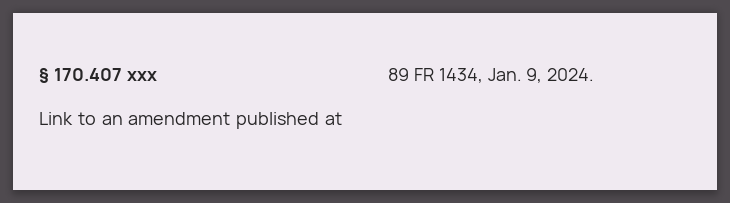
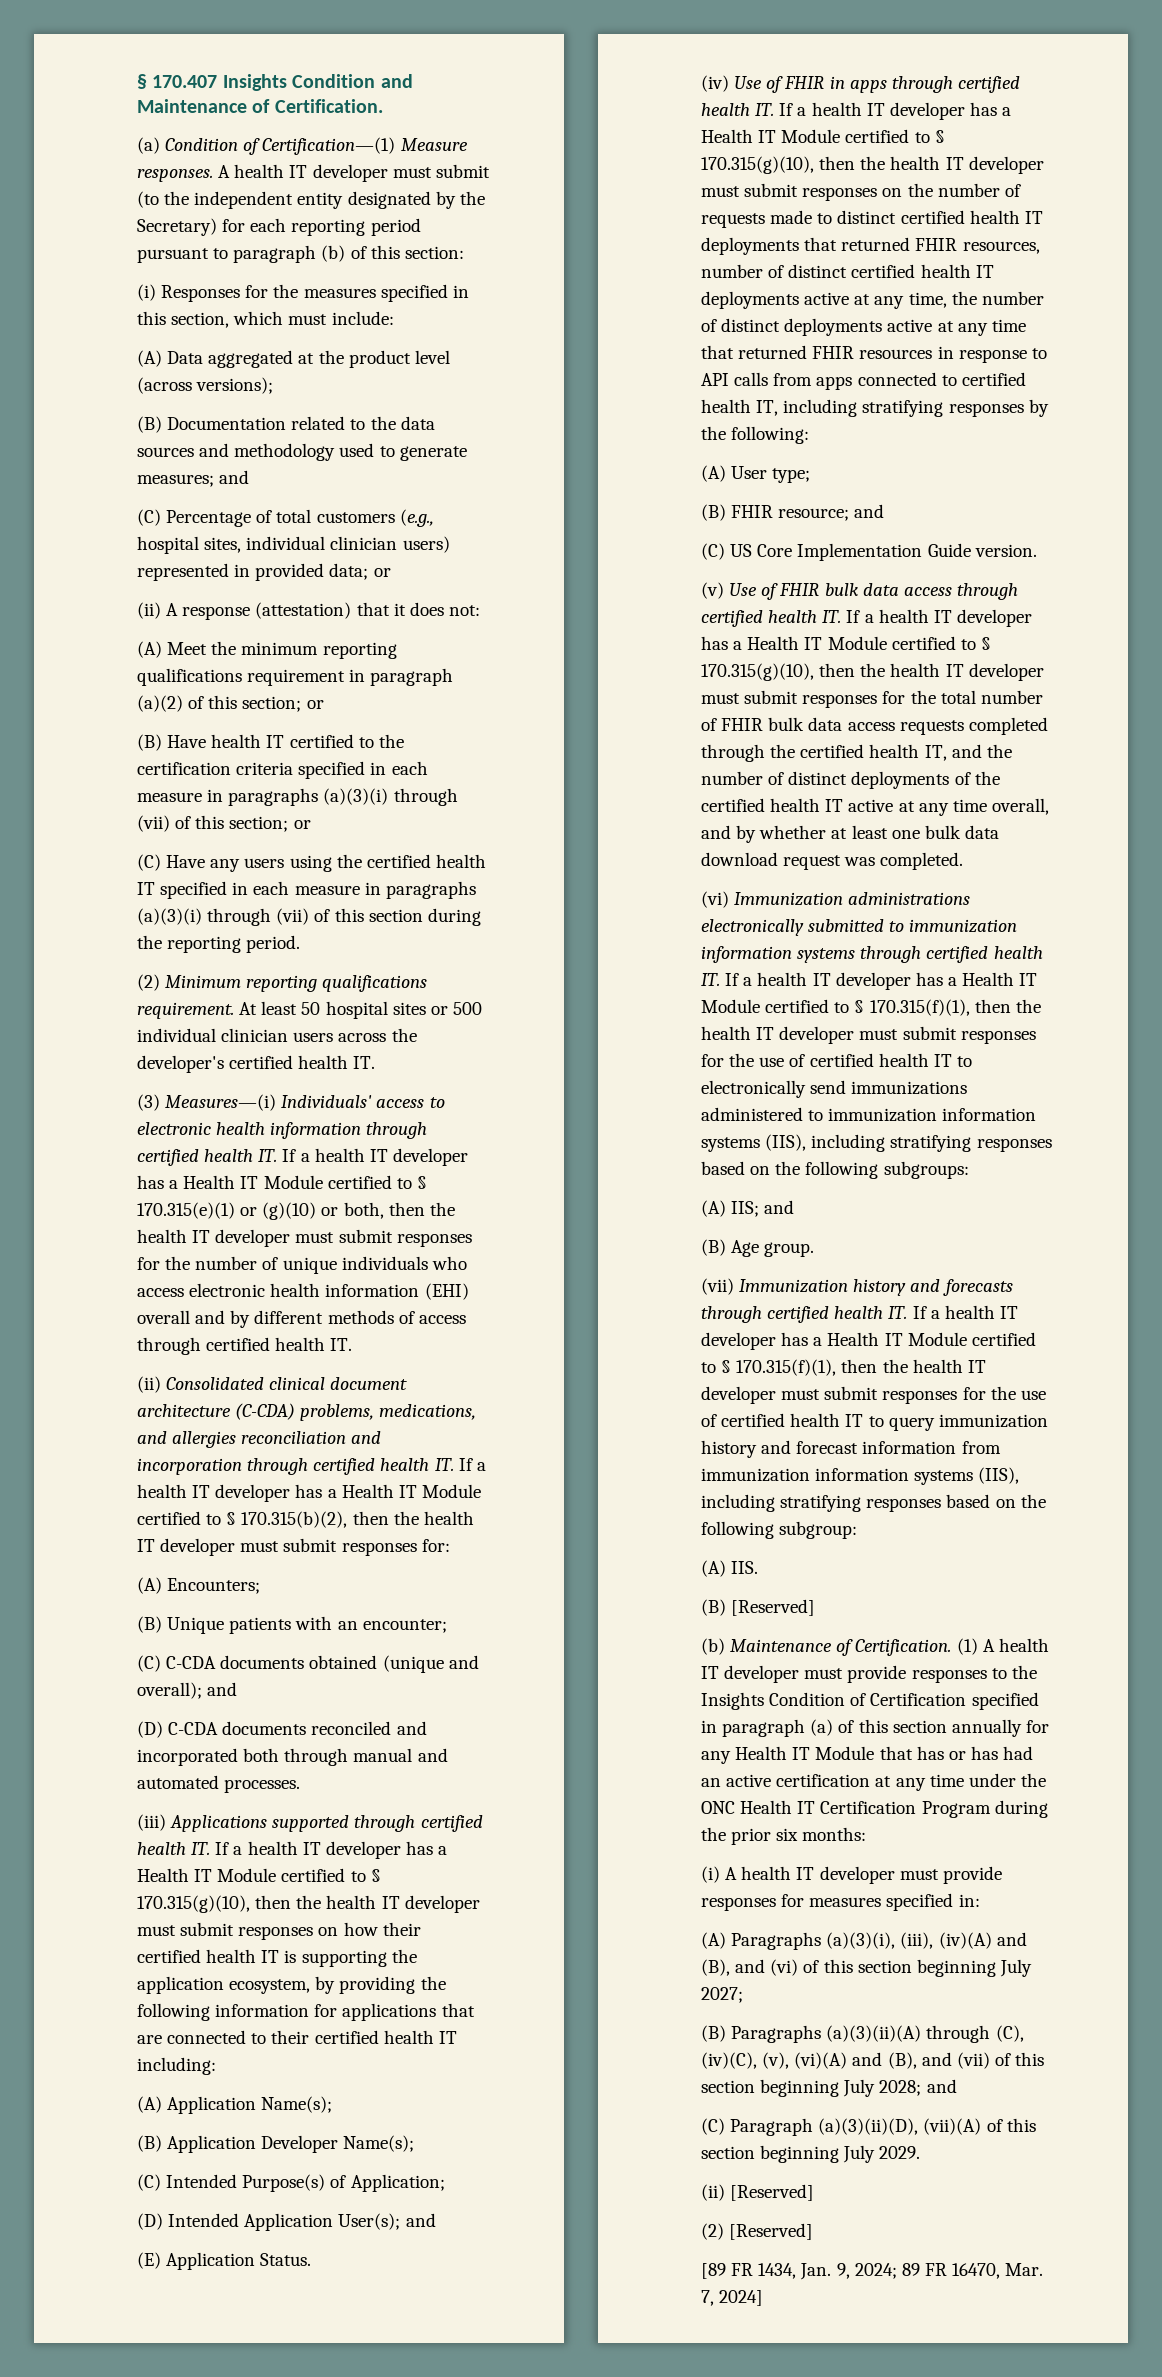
[126,71,157,81] [39,112,342,129] [388,68,595,83] xxx // Link to an amendment published at 89 FR 1434, Jan. 9, 2024. -> [222,74,413,91] [137,99,383,113] [137,137,468,155] [137,164,490,182] [137,191,485,209] [137,218,421,236] [137,245,464,263] [137,284,469,302] [137,311,394,328] [137,350,450,368] [137,377,274,394] [137,416,435,433] [137,443,467,461] [137,470,250,487] [137,509,434,527] [137,536,450,554] [137,563,391,581] [137,602,480,620] [137,641,397,659] [137,668,454,686] [137,695,324,712] [137,734,404,751] [137,761,428,779] [137,788,458,806] [137,815,311,832] [137,854,486,872] [137,881,476,899] [137,908,481,926] [137,935,301,953] [137,974,428,992] [137,1001,482,1019] [137,1028,417,1042] [137,1055,376,1073] [137,1094,445,1111] [137,1122,428,1139] [137,1148,468,1166] [137,1175,427,1189] [137,1202,455,1220] [137,1229,472,1247] [137,1256,467,1274] [137,1283,469,1300] [137,1310,466,1328] [137,1337,353,1355] [137,1376,408,1393] [137,1403,477,1421] [137,1431,382,1448] [137,1458,486,1475] [137,1484,481,1502] [137,1511,474,1528] [137,1538,450,1556] [137,1577,261,1594] [137,1616,447,1634] [137,1655,479,1673] [137,1682,238,1699] [137,1721,427,1738] [137,1748,448,1766] [137,1775,301,1793] [137,1814,483,1832] [137,1841,448,1859] [137,1868,381,1882] [137,1895,480,1913] [137,1922,421,1940] [137,1949,417,1967] [137,1976,446,1994] [137,2003,475,2021] [137,2030,457,2044] [137,2057,216,2075] [137,2096,333,2114] [137,2135,415,2153] [137,2174,445,2192] [137,2213,436,2231] [137,2252,312,2270] [701,75,1020,93] [701,102,1012,120] [701,129,945,143] [701,156,1044,174] [701,183,1021,201] [701,210,1043,228] [701,237,1040,255] [701,264,994,278] [701,291,1044,309] [701,318,1026,336] [701,345,1047,363] [701,372,1026,390] [701,399,1049,417] [701,426,810,444] [701,465,811,483] [701,504,885,521] [701,543,1037,561] [701,582,1018,600] [701,609,1032,627] [701,636,991,650] [701,663,1044,681] [701,690,1043,708] [701,717,1048,735] [701,744,1012,762] [701,771,1000,789] [701,798,1049,816] [701,825,999,843] [701,852,964,870] [701,891,971,908] [701,919,1018,936] [701,946,1043,963] [701,972,1038,990] [701,999,1041,1016] [701,1026,1036,1044] [701,1053,972,1067] [701,1080,968,1098] [701,1107,1037,1122] [701,1134,1052,1152] [701,1161,969,1179] [701,1200,795,1217] [701,1239,815,1257] [701,1278,1013,1296] [701,1305,1018,1323] [701,1332,1036,1350] [701,1359,986,1376] [701,1386,1046,1404] [701,1413,1048,1431] [701,1440,1001,1458] [701,1467,1020,1485] [701,1494,1046,1512] [701,1521,858,1539] [701,1560,759,1577] [701,1599,816,1616] [701,1638,1049,1656] [701,1665,1037,1683] [701,1692,1039,1710] [701,1719,1049,1737] [701,1746,1034,1764] [701,1773,1046,1791] [701,1800,1048,1818] [701,1827,867,1845] [701,1866,1002,1884] [701,1893,980,1911] [701,1932,1027,1950] [701,1959,1032,1977] [701,1987,743,2003] [701,2025,1024,2043] [701,2052,1045,2069] [701,2079,957,2097] [701,2118,1036,2136] [701,2145,921,2163] [701,2184,815,2201] [701,2223,814,2240] [701,2263,1044,2280] [701,2290,764,2306] Insights Condition and Maintenance of Certification. // (a) Condition of Certification—(1) Measure responses. A health IT developer must submit (to the independent entity designated by the Secretary) for each reporting period pursuant to paragraph (b) of this section: // (i) Responses for the measures specified in this section, which must include: // (A) Data aggregated at the product level (across versions); // (B) Documentation related to the data sources and methodology used to generate measures; and // (C) Percentage of total customers (e.g., hospital sites, individual clinician users) represented in provided data; or // (ii) A response (attestation) that it does not: // (A) Meet the minimum reporting qualifications requirement in paragraph (a)(2) of this section; or // (B) Have health IT certified to the certification criteria specified in each measure in paragraphs (a)(3)(i) through (vii) of this section; or // (C) Have any users using the certified health IT specified in each measure in paragraphs (a)(3)(i) through (vii) of this section during the reporting period. // (2) Minimum reporting qualifications requirement. At least 50 hospital sites or 500 individual clinician users across the developer's certified health IT. // (3) Measures—(i) Individuals' access to electronic health information through certified health IT. If a health IT developer has a Health IT Module certified to § 170.315(e)(1) or (g)(10) or both, then the health IT developer must submit responses for the number of unique individuals who access electronic health information (EHI) overall and by different methods of access through certified health IT. // (ii) Consolidated clinical document architecture (C-CDA) problems, medications, and allergies reconciliation and incorporation through certified health IT. If a health IT developer has a Health IT Module certified to § 170.315(b)(2), then the health IT developer must submit responses for: // (A) Encounters; // (B) Unique patients with an encounter; // (C) C-CDA documents obtained (unique and overall); and // (D) C-CDA documents reconciled and incorporated both through manual and automated processes. // (iii) Applications supported through certified health IT. If a health IT developer has a Health IT Module certified to § 170.315(g)(10), then the health IT developer must submit responses on how their certified health IT is supporting the application ecosystem, by providing the following information for applications that are connected to their certified health IT including: // (A) Application Name(s); // (B) Application Developer Name(s); // (C) Intended Purpose(s) of Application; // (D) Intended Application User(s); and // (E) Application Status. // (iv) Use of FHIR in apps through certified health IT. If a health IT developer has a Health IT Module certified to § 170.315(g)(10), then the health IT developer must submit responses on the number of requests made to distinct certified health IT deployments that returned FHIR resources, number of distinct certified health IT deployments active at any time, the number of distinct deployments active at any time that returned FHIR resources in response to API calls from apps connected to certified health IT, including stratifying responses by the following: // (A) User type; // (B) FHIR resource; and // (C) US Core Implementation Guide version. // (v) Use of FHIR bulk data access through certified health IT. If a health IT developer has a Health IT Module certified to § 170.315(g)(10), then the health IT developer must submit responses for the total number of FHIR bulk data access requests completed through the certified health IT, and the number of distinct deployments of the certified health IT active at any time overall, and by whether at least one bulk data download request was completed. // (vi) Immunization administrations electronically submitted to immunization information systems through certified health IT. If a health IT developer has a Health IT Module certified to § 170.315(f)(1), then the health IT developer must submit responses for the use of certified health IT to electronically send immunizations administered to immunization information systems (IIS), including stratifying responses based on the following subgroups: // (A) IIS; and // (B) Age group. // (vii) Immunization history and forecasts through certified health IT. If a health IT developer has a Health IT Module certified to § 170.315(f)(1), then the health IT developer must submit responses for the use of certified health IT to query immunization history and forecast information from immunization information systems (IIS), including stratifying responses based on the following subgroup: // (A) IIS. // (B) [Reserved] // (b) Maintenance of Certification. (1) A health IT developer must provide responses to the Insights Condition of Certification specified in paragraph (a) of this section annually for any Health IT Module that has or has had an active certification at any time under the ONC Health IT Certification Program during the prior six months: // (i) A health IT developer must provide responses for measures specified in: // (A) Paragraphs (a)(3)(i), (iii), (iv)(A) and (B), and (vi) of this section beginning July 2027; // (B) Paragraphs (a)(3)(ii)(A) through (C), (iv)(C), (v), (vi)(A) and (B), and (vii) of this section beginning July 2028; and // (C) Paragraph (a)(3)(ii)(D), (vii)(A) of this section beginning July 2029. // (ii) [Reserved] // (2) [Reserved] // [89 FR 1434, Jan. 9, 2024; 89 FR 16470, Mar. 7, 2024]

